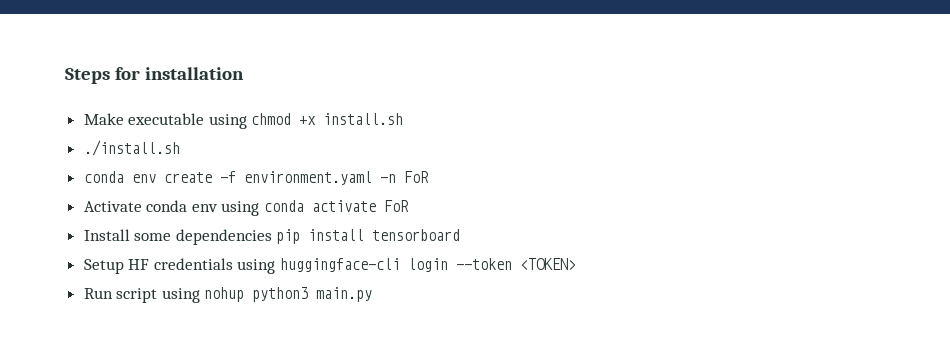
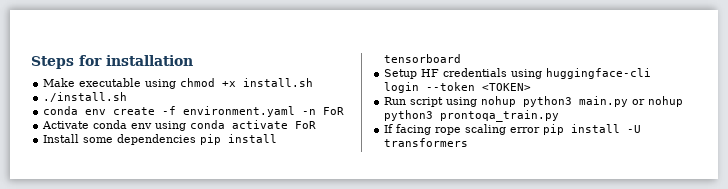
(373, 294) none -> [632,96,684,107] [384,110,560,122] [384,124,642,135] [384,138,469,147] or nohup python3 prontoqa_train.py // If facing rope scaling error pip install -U transformers

